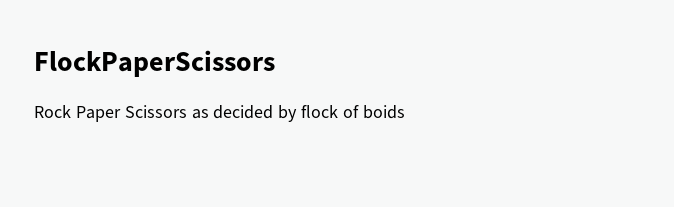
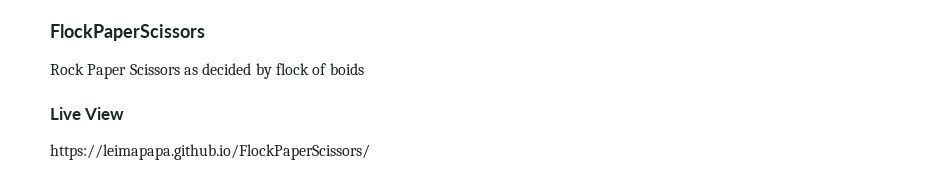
(405, 112) none -> [50,107,125,120] [50,144,370,160] // Live View // https://leimapapa.github.io/FlockPaperScissors/

